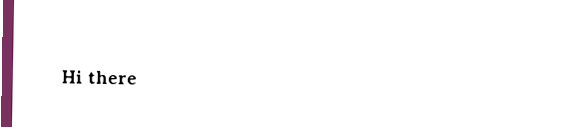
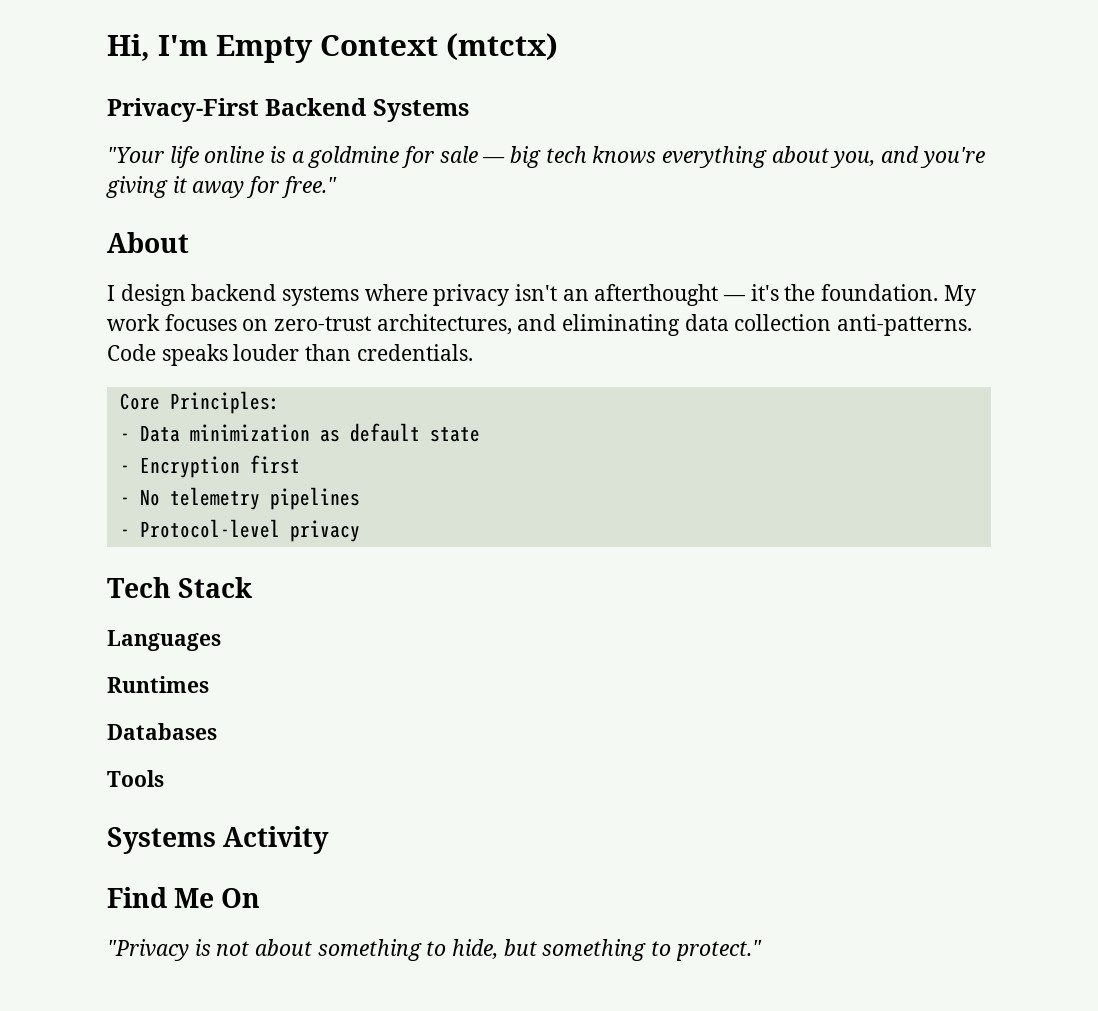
[61,70,137,85] Hi there -> [107,33,558,63] [107,98,469,122] [107,146,985,168] [106,176,337,198] [107,232,189,253] [107,284,976,306] [107,314,973,336] [107,344,473,366] [119,391,280,414] [119,423,480,442] [119,455,300,478] [119,487,360,510] [119,519,360,542] [107,577,253,598] [107,630,221,651] [107,676,209,693] [107,723,217,740] [107,770,164,787] [107,826,330,854] [107,887,261,908] [107,939,762,961] Hi, I'm Empty Context (mtctx) // Privacy-First Backend Systems // "Your life online is a goldmine for sale — big tech knows everything about you, and you're giving it away for free." // About // I design backend systems where privacy isn't an afterthought — it's the foundation. My work focuses on zero-trust architectures, and eliminating data collection anti-patterns. Code speaks louder than credentials. // Core Principles: // - Data minimization as default state // - Encryption first // - No telemetry pipelines // - Protocol-level privacy // Tech Stack // Languages // Runtimes // Databases // Tools // Systems Activity // Find Me On // "Privacy is not about something to hide, but something to protect."

